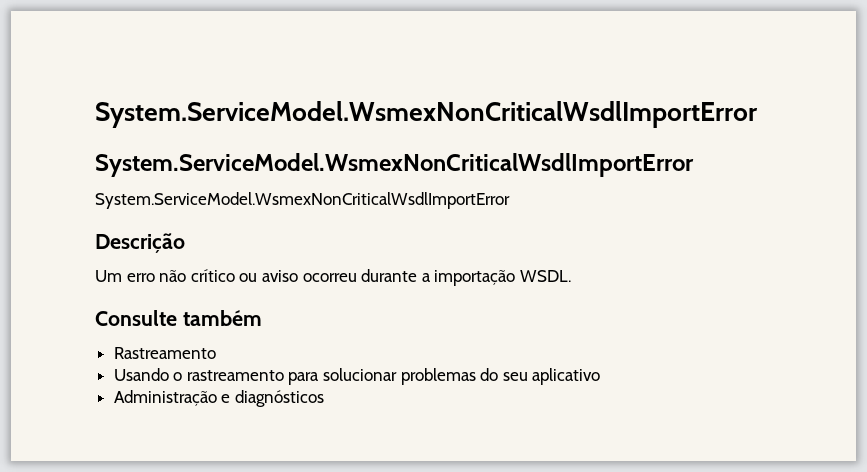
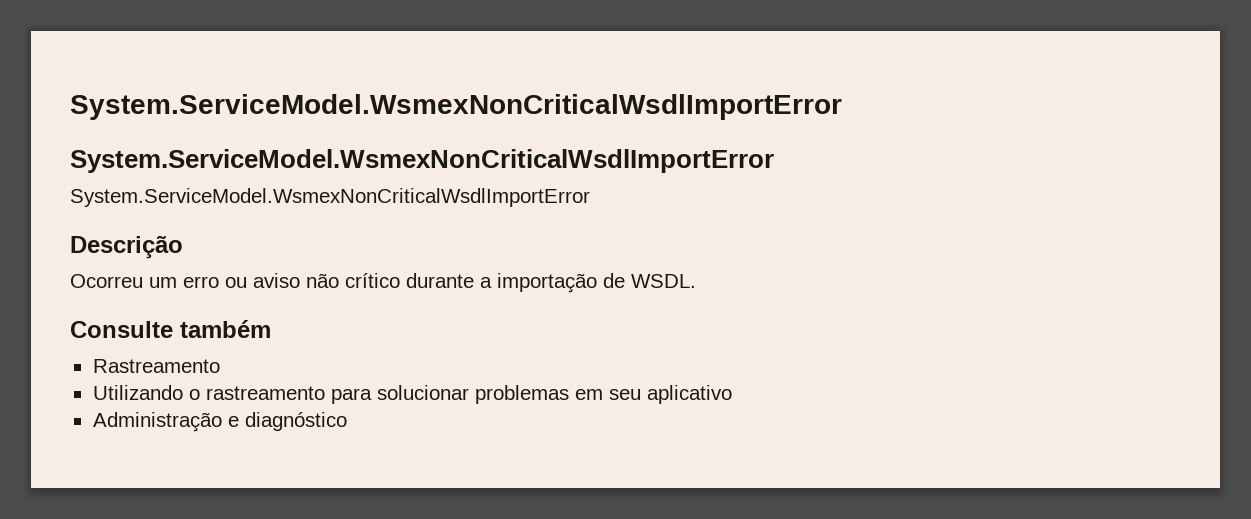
[95,269,357,282] Um erro não crítico ou aviso ocorreu -> [70,273,400,288] Ocorreu um erro ou aviso não crítico
(516, 278) none -> [603,273,625,288] de
[113,368,169,381] Usando -> [92,385,183,400] Utilizando
[480,368,499,381] do -> [574,389,603,400] em
[234,390,324,407] diagnósticos -> [244,412,347,431] diagnóstico

